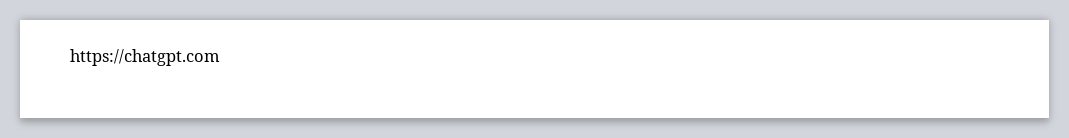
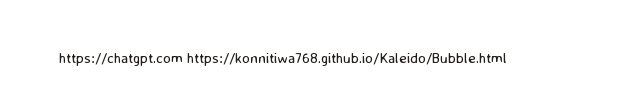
(220, 57) none -> [186,53,507,66] https://konnitiwa768.github.io/Kaleido/Bubble.html

